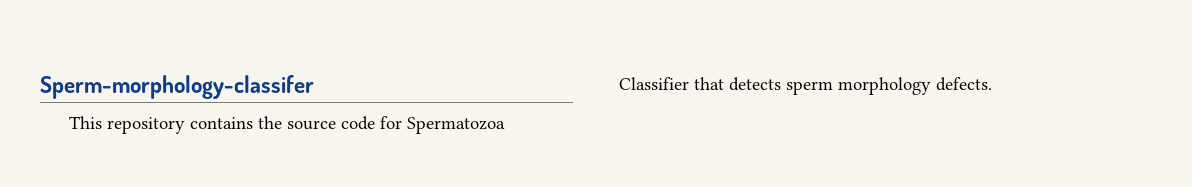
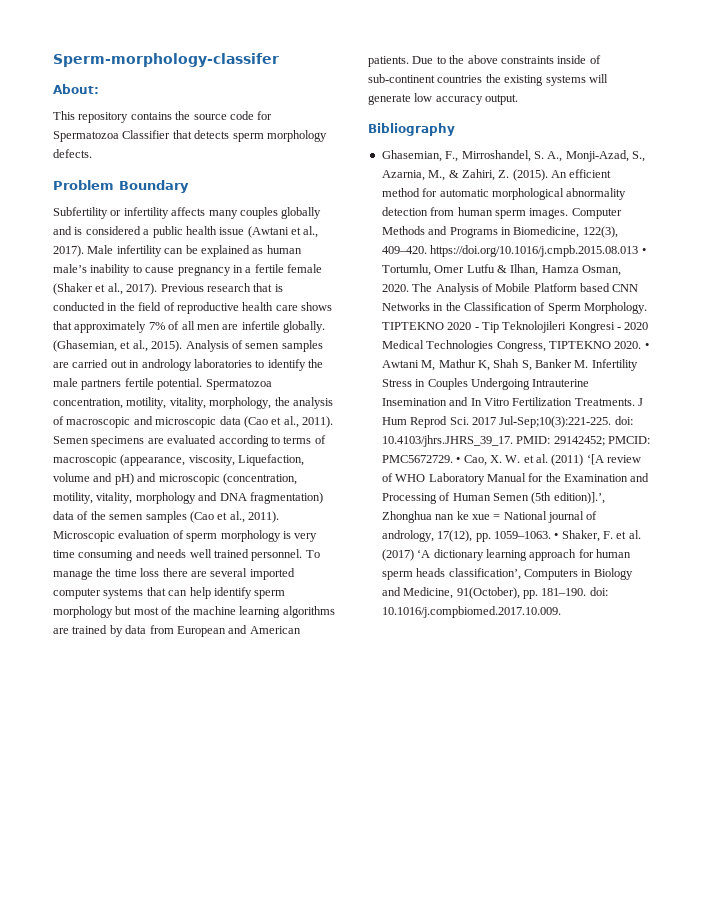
(314, 87) none -> [53,84,99,94] // About:
(992, 84) none -> [53,180,189,193] [53,207,322,219] [53,226,319,238] [53,245,302,257] [53,264,322,276] [53,283,283,295] [53,302,332,314] [53,321,325,333] [53,340,323,352] [53,359,323,371] [53,378,272,390] [53,397,333,409] [53,416,333,428] [53,435,326,447] [53,454,305,466] [53,473,297,485] [53,492,323,504] [53,511,279,523] [53,530,318,542] [53,549,320,561] [53,568,295,580] [53,587,286,599] [53,606,335,618] [53,625,301,637] [368,55,601,67] [368,74,608,86] [368,93,519,105] [368,123,455,136] [381,150,645,162] [381,169,612,181] [381,188,627,200] [381,207,622,219] [381,226,618,238] [381,245,646,257] [381,264,621,276] [381,283,639,295] [381,302,647,314] [381,321,649,333] [381,340,649,352] [381,359,638,371] [381,378,590,390] [381,397,643,406] [381,416,633,428] [381,435,650,447] [381,454,642,466] [381,473,650,485] [381,492,605,504] [381,511,598,523] [381,530,641,542] [381,549,631,561] [381,568,633,580] [381,587,608,599] [381,606,561,618] // Problem Boundary // Subfertility or infertility affects many couples globally and is considered a public health issue (Awtani et al., 2017). Male infertility can be explained as human male’s inability to cause pregnancy in a fertile female (Shaker et al., 2017). Previous research that is conducted in the field of reproductive health care shows that approximately 7% of all men are infertile globally. (Ghasemian, et al., 2015). Analysis of semen samples are carried out in andrology laboratories to identify the male partners fertile potential. Spermatozoa concentration, motility, vitality, morphology, the analysis of macroscopic and microscopic data (Cao et al., 2011). Semen specimens are evaluated according to terms of macroscopic (appearance, viscosity, Liquefaction, volume and pH) and microscopic (concentration, motility, vitality, morphology and DNA fragmentation) data of the semen samples (Cao et al., 2011). Microscopic evaluation of sperm morphology is very time consuming and needs well trained personnel. To manage the time loss there are several imported computer systems that can help identify sperm morphology but most of the machine learning algorithms are trained by data from European and American patients. Due to the above constraints inside of sub-continent countries the existing systems will generate low accuracy output. // Bibliography // Ghasemian, F., Mirroshandel, S. A., Monji-Azad, S., Azarnia, M., & Zahiri, Z. (2015). An efficient method for automatic morphological abnormality detection from human sperm images. Computer Methods and Programs in Biomedicine, 122(3), 409–420. https://doi.org/10.1016/j.cmpb.2015.08.013 • Tortumlu, Omer Lutfu & Ilhan, Hamza Osman, 2020. The Analysis of Mobile Platform based CNN Networks in the Classification of Sperm Morphology. TIPTEKNO 2020 - Tip Teknolojileri Kongresi - 2020 Medical Technologies Congress, TIPTEKNO 2020. • Awtani M, Mathur K, Shah S, Banker M. Infertility Stress in Couples Undergoing Intrauterine Insemination and In Vitro Fertilization Treatments. J Hum Reprod Sci. 2017 Jul-Sep;10(3):221-225. doi: 10.4103/jhrs.JHRS_39_17. PMID: 29142452; PMCID: PMC5672729. • Cao, X. W. et al. (2011) ‘[A review of WHO Laboratory Manual for the Examination and Processing of Human Semen (5th edition)].’, Zhonghua nan ke xue = National journal of andrology, 17(12), pp. 1059–1063. • Shaker, F. et al. (2017) ‘A dictionary learning approach for human sperm heads classification’, Computers in Biology and Medicine, 91(October), pp. 181–190. doi: 10.1016/j.compbiomed.2017.10.009.

